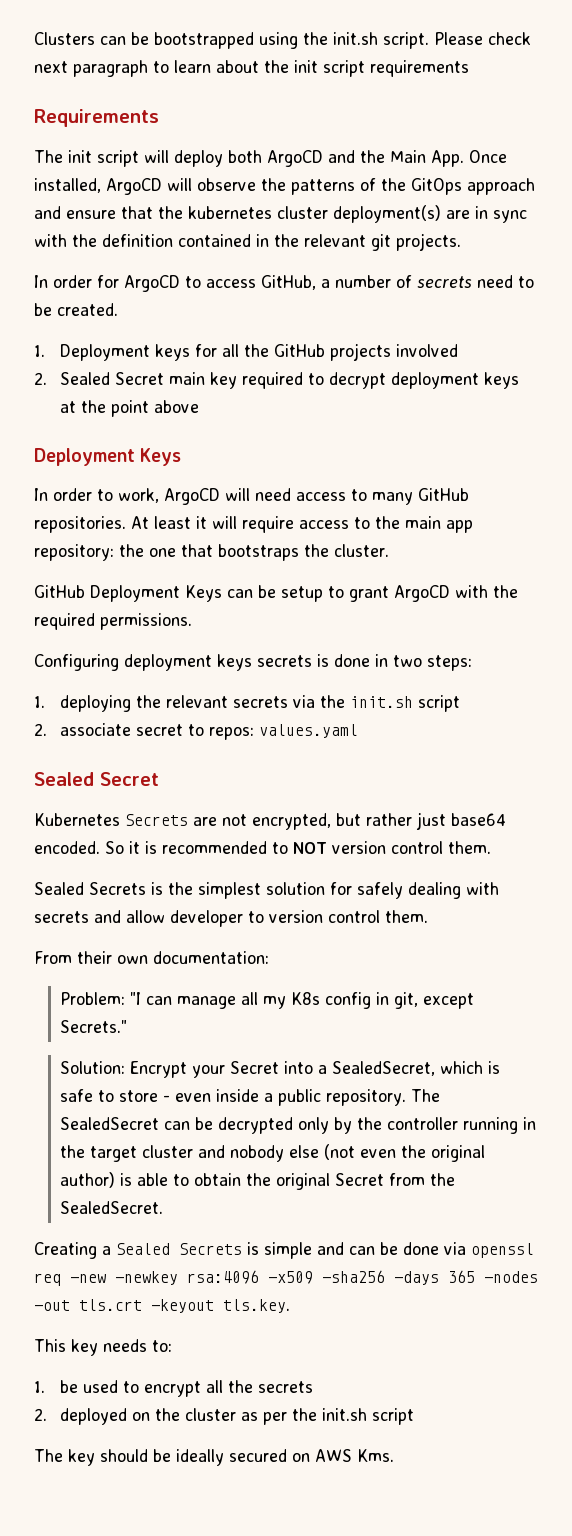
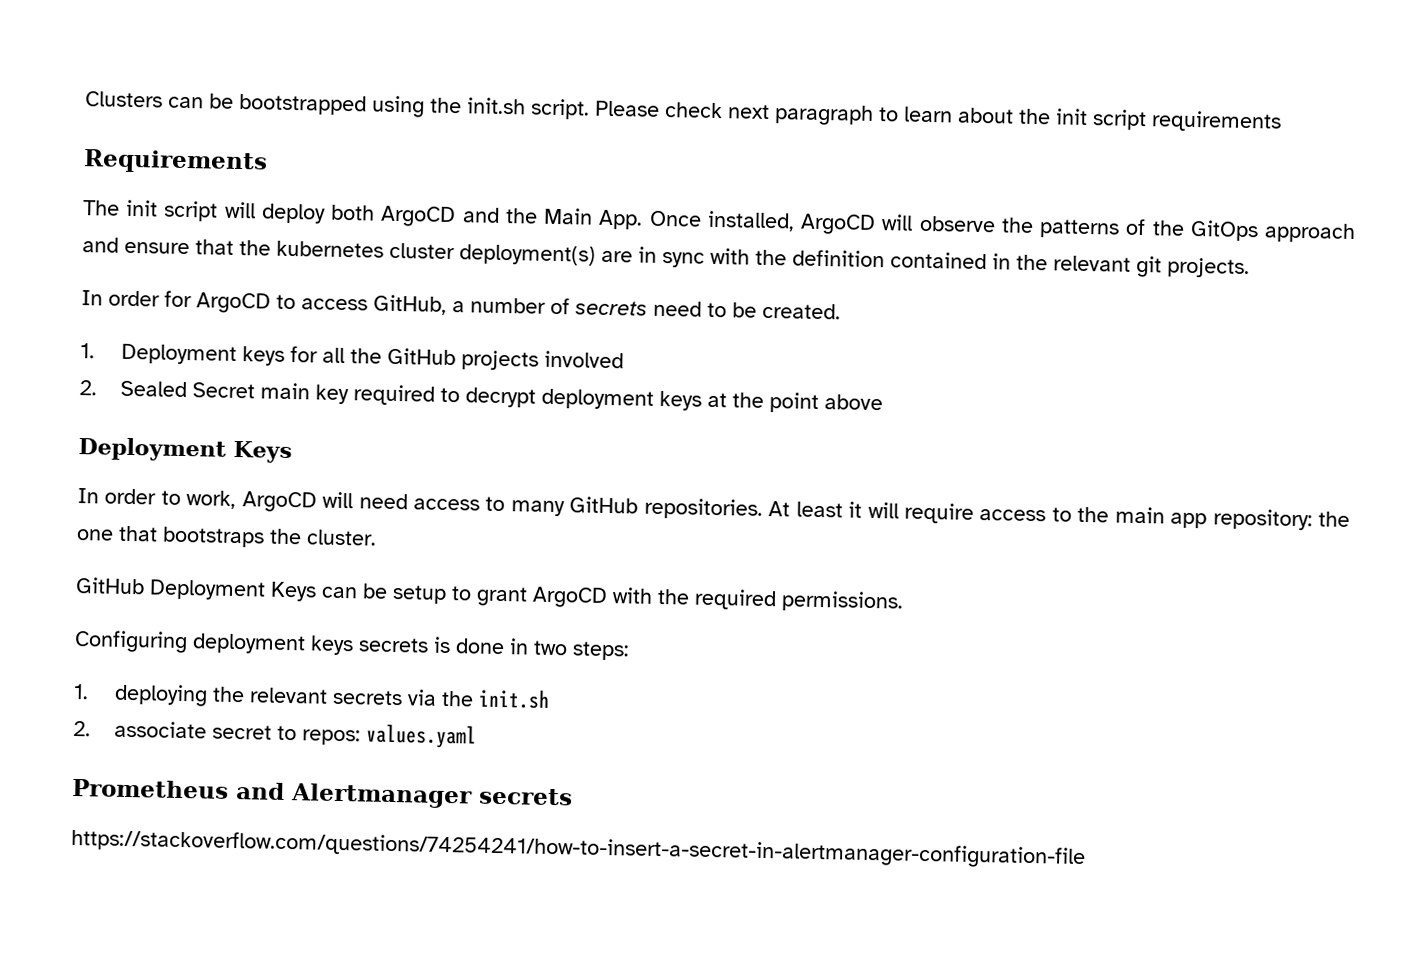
[418,695,461,712] script -> (551, 698) none
[34,772,159,786] [34,812,506,830] [34,841,491,854] [34,882,499,899] [34,910,428,927] [34,951,269,964] [60,992,475,1009] [60,1020,128,1033] [60,1061,501,1078] [60,1089,441,1106] [60,1117,537,1134] [60,1144,486,1162] [60,1172,456,1190] [60,1201,164,1214] [34,1242,534,1259] [34,1270,538,1286] [34,1299,290,1313] [34,1339,172,1356] [34,1380,314,1397] [34,1408,415,1425] [34,1449,394,1466] Sealed Secret // Kubernetes Secrets are not encrypted, but rather just base64 encoded. So it is recommended to NOT version control them. // Sealed Secrets is the simplest solution for safely dealing with secrets and allow developer to version control them. // From their own documentation: // Problem: "I can manage all my K8s config in git, except Secrets." // Solution: Encrypt your Secret into a SealedSecret, which is safe to store - even inside a public repository. The SealedSecret can be decrypted only by the controller running in the target cluster and nobody else (not even the original author) is able to obtain the original Secret from the SealedSecret. // Creating a Sealed Secrets is simple and can be done via openssl req -new -newkey rsa:4096 -x509 -sha256 -days 365 -nodes -out tls.crt -keyout tls.key. // This key needs to: // 1. be used to encrypt all the secrets // 2. deployed on the cluster as per the init.sh script // The key should be ideally secured on AWS Kms. -> [72,778,573,809] [71,828,1086,870] Prometheus and Alertmanager secrets // https://stackoverflow.com/questions/74254241/how-to-insert-a-secret-in-alertmanager-configuration-file

